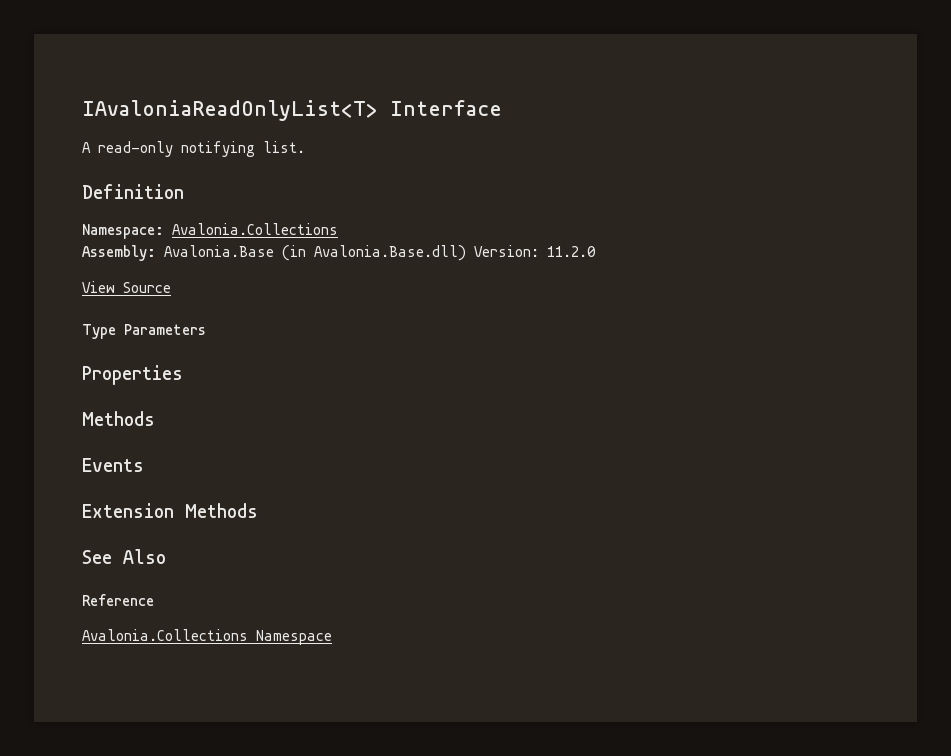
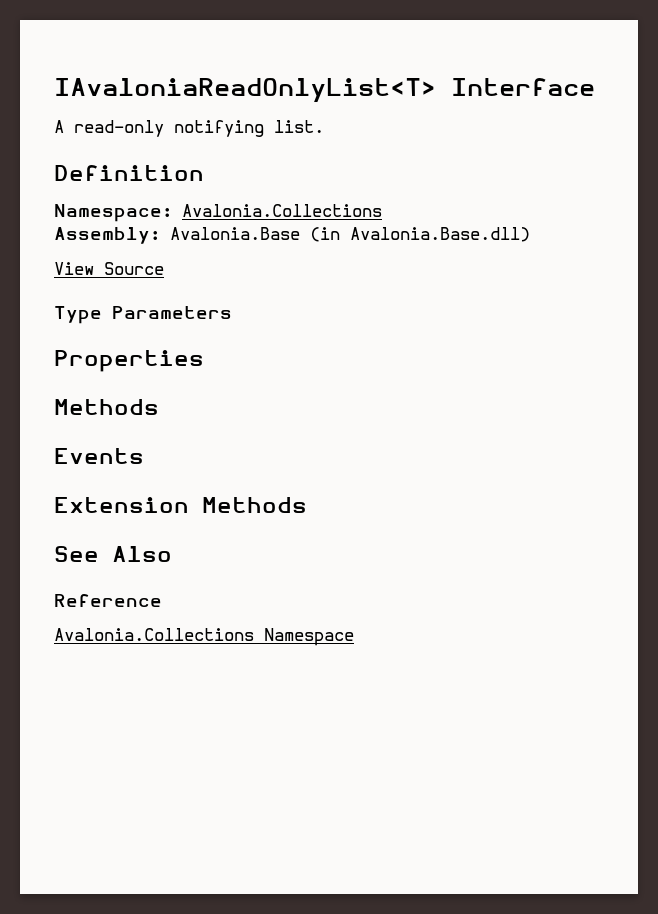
[474,245,596,257] Version: 11.2.0 -> (530, 234) none

